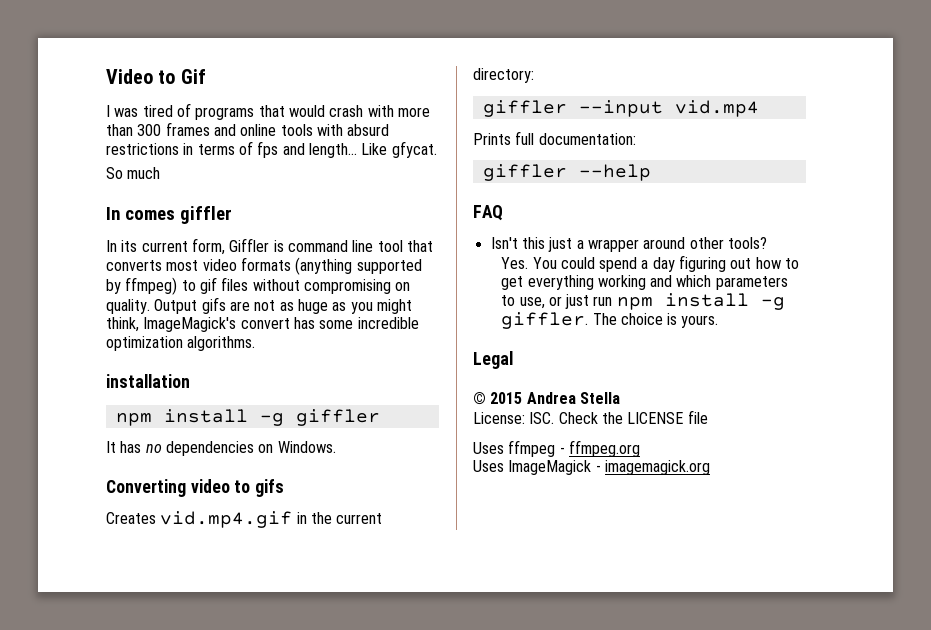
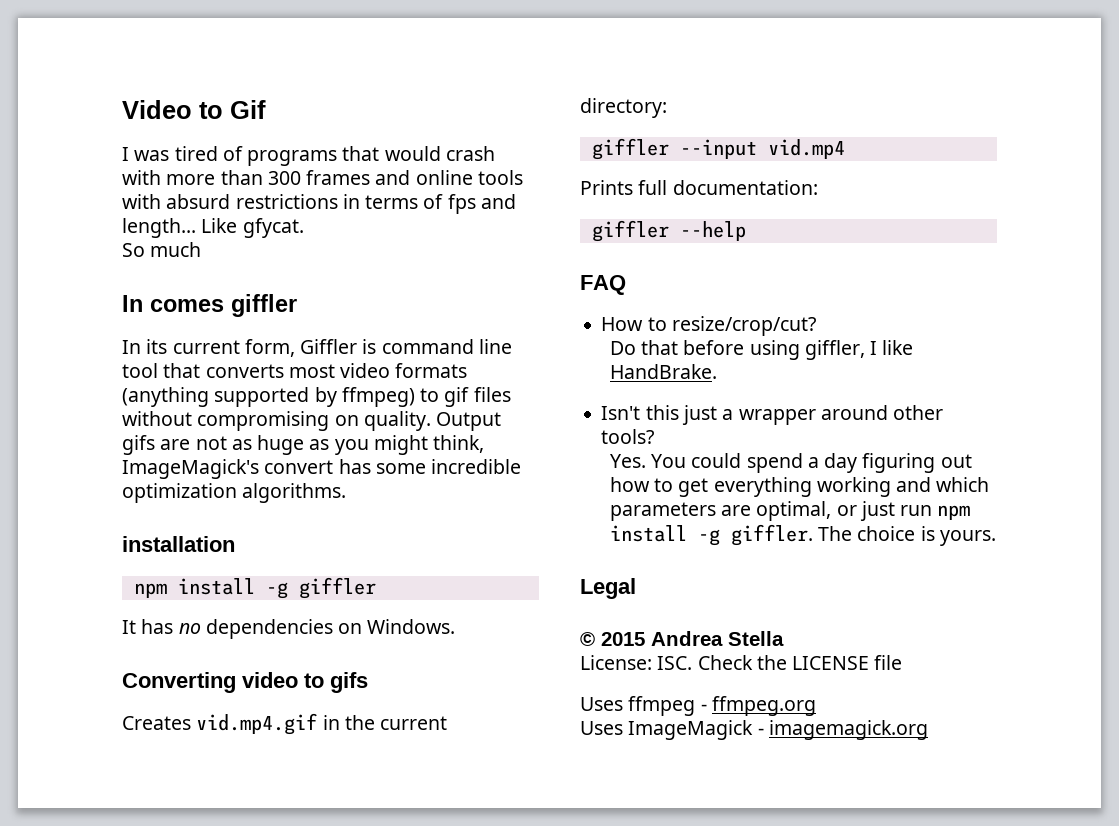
(503, 213) none -> [601,316,816,336] [609,340,914,360] [609,364,717,379] // How to resize/crop/cut? // Do that before using giffler, I like HandBrake.
[501,295,545,309] to use, -> [721,501,832,521] are optimal,

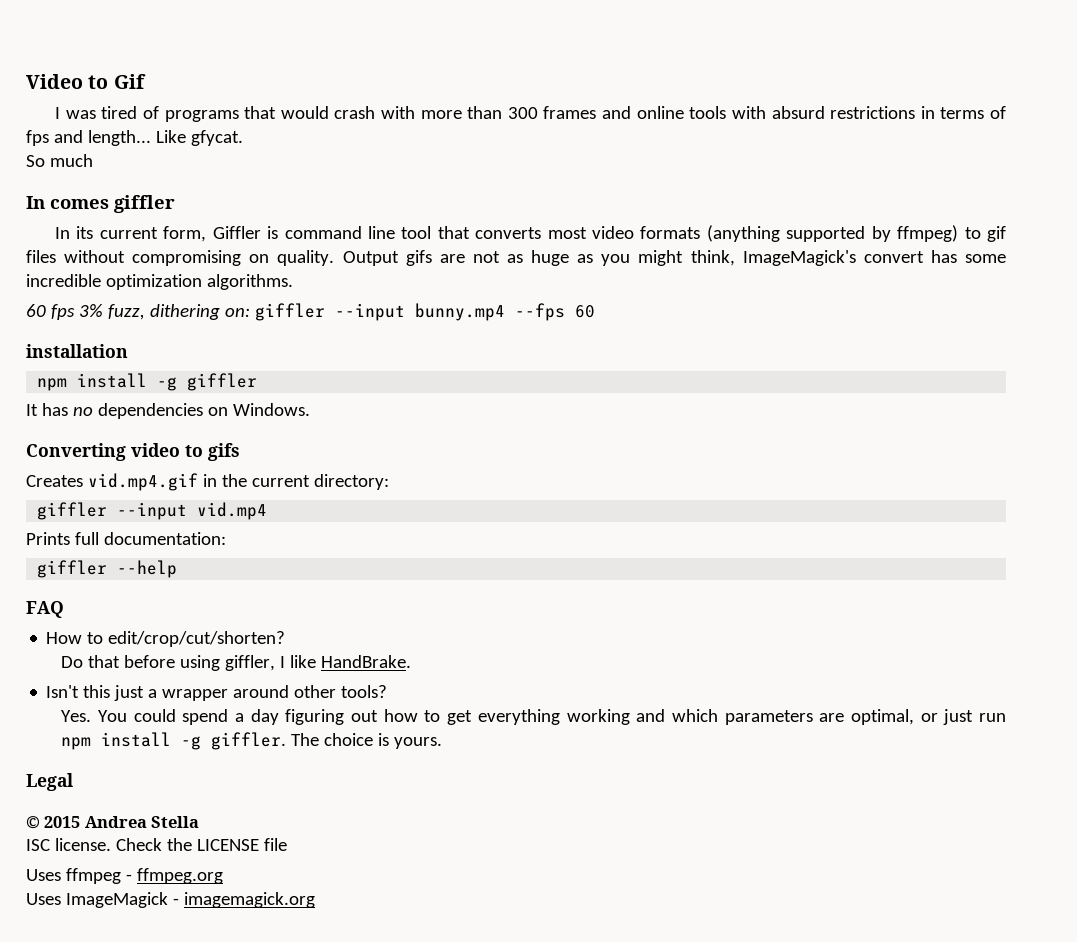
(347, 493) none -> [26,303,595,321] // 60 fps 3% fuzz, dithering on: giffler --input bunny.mp4 --fps 60
[671,316,816,336] resize/crop/cut? -> [108,631,286,647] edit/crop/cut/shorten?
[580,655,693,670] License: ISC. -> [26,838,111,851] ISC license.

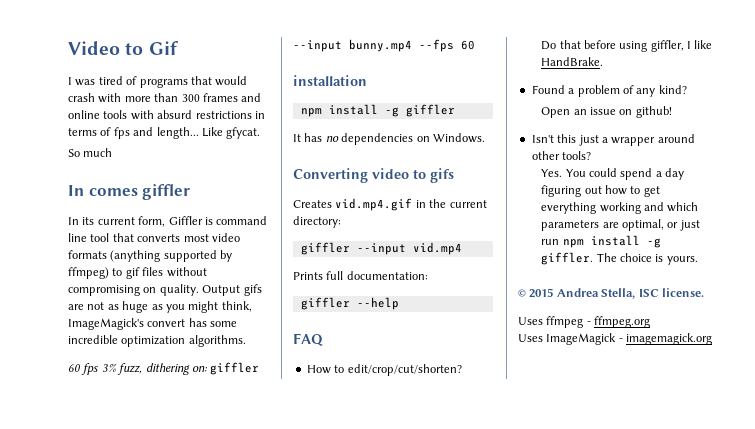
(412, 661) none -> [531,85,687,97] [541,106,672,118] // Found a problem of any kind? // Open an issue on github!
[26,773,73,791] // Legal -> (698, 260) none
[151,816,200,828] Stella // -> [601,288,636,299] Stella,
[115,838,287,851] Check the LICENSE file -> (704, 292) none

